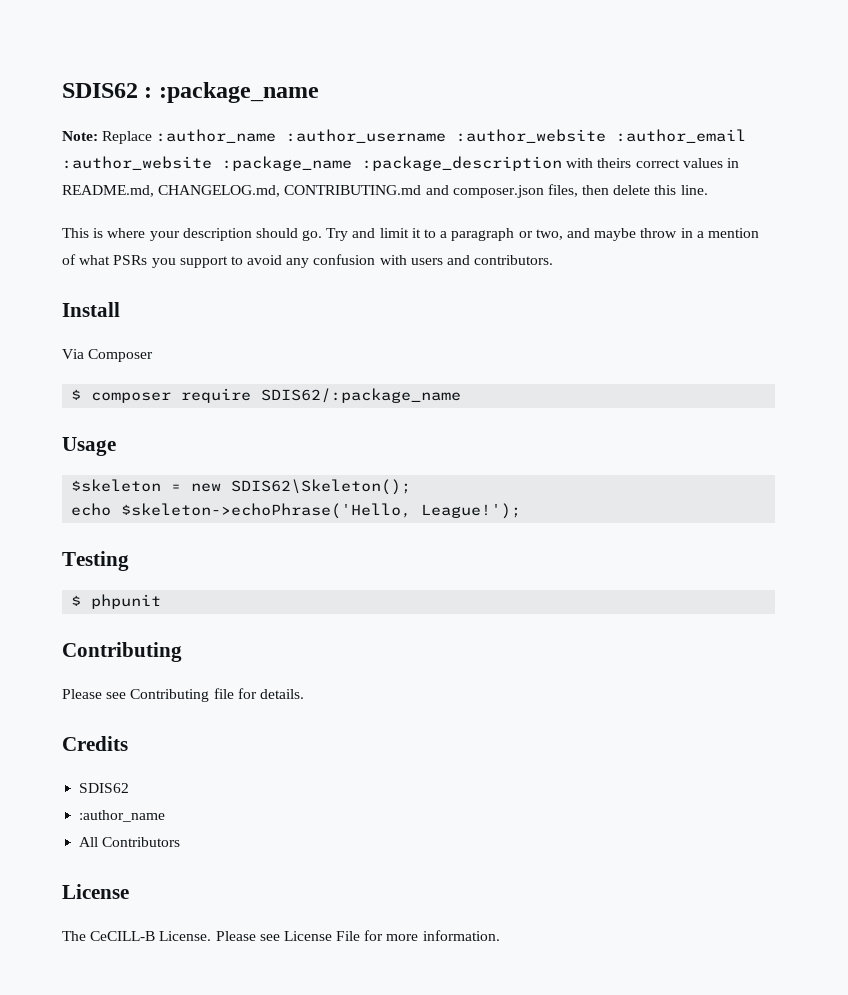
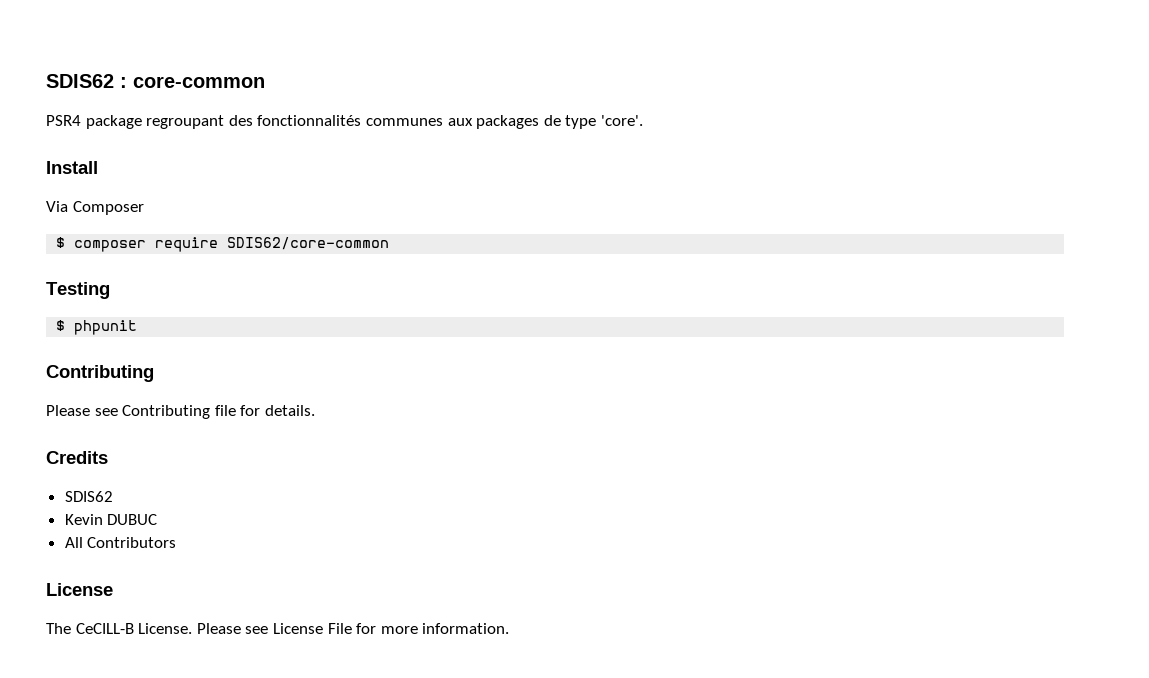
[158,82,319,103] [62,129,747,144] [62,156,739,171] [62,184,708,198] [62,228,759,241] [62,254,554,268] :package_name // Note: Replace :author_name :author_username :author_website :author_email :author_website :package_name :package_description with theirs correct values in README.md, CHANGELOG.md, CONTRIBUTING.md and composer.json files, then delete this line. // This is where your description should go. Try and limit it to a paragraph or two, and maybe throw in a mention of what PSRs you support to avoid any confusion with users and contributors. -> [133,76,265,88] [46,115,643,129] core-common // PSR4 package regroupant des fonctionnalités communes aux packages de type 'core'.
[261,388,462,403] [62,437,116,456] [71,479,412,495] [71,503,522,519] SDIS62/:package_name // Usage // $skeleton = new SDIS62\Skeleton(); // echo $skeleton->echoPhrase('Hello, League!'); -> [227,237,390,250] SDIS62/core-common
[79,810,166,822] :author_name -> [64,514,158,525] Kevin DUBUC

